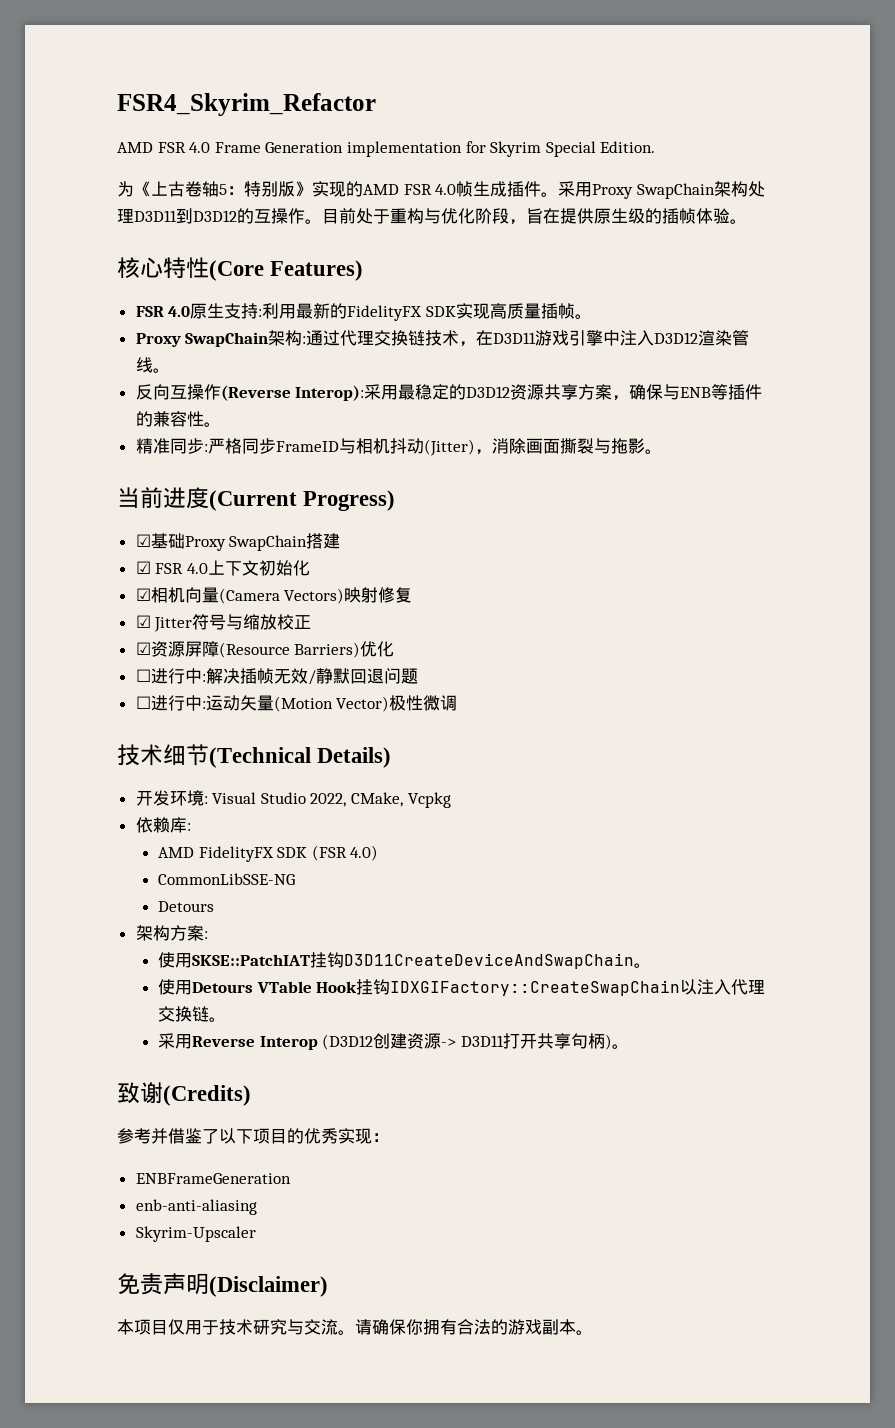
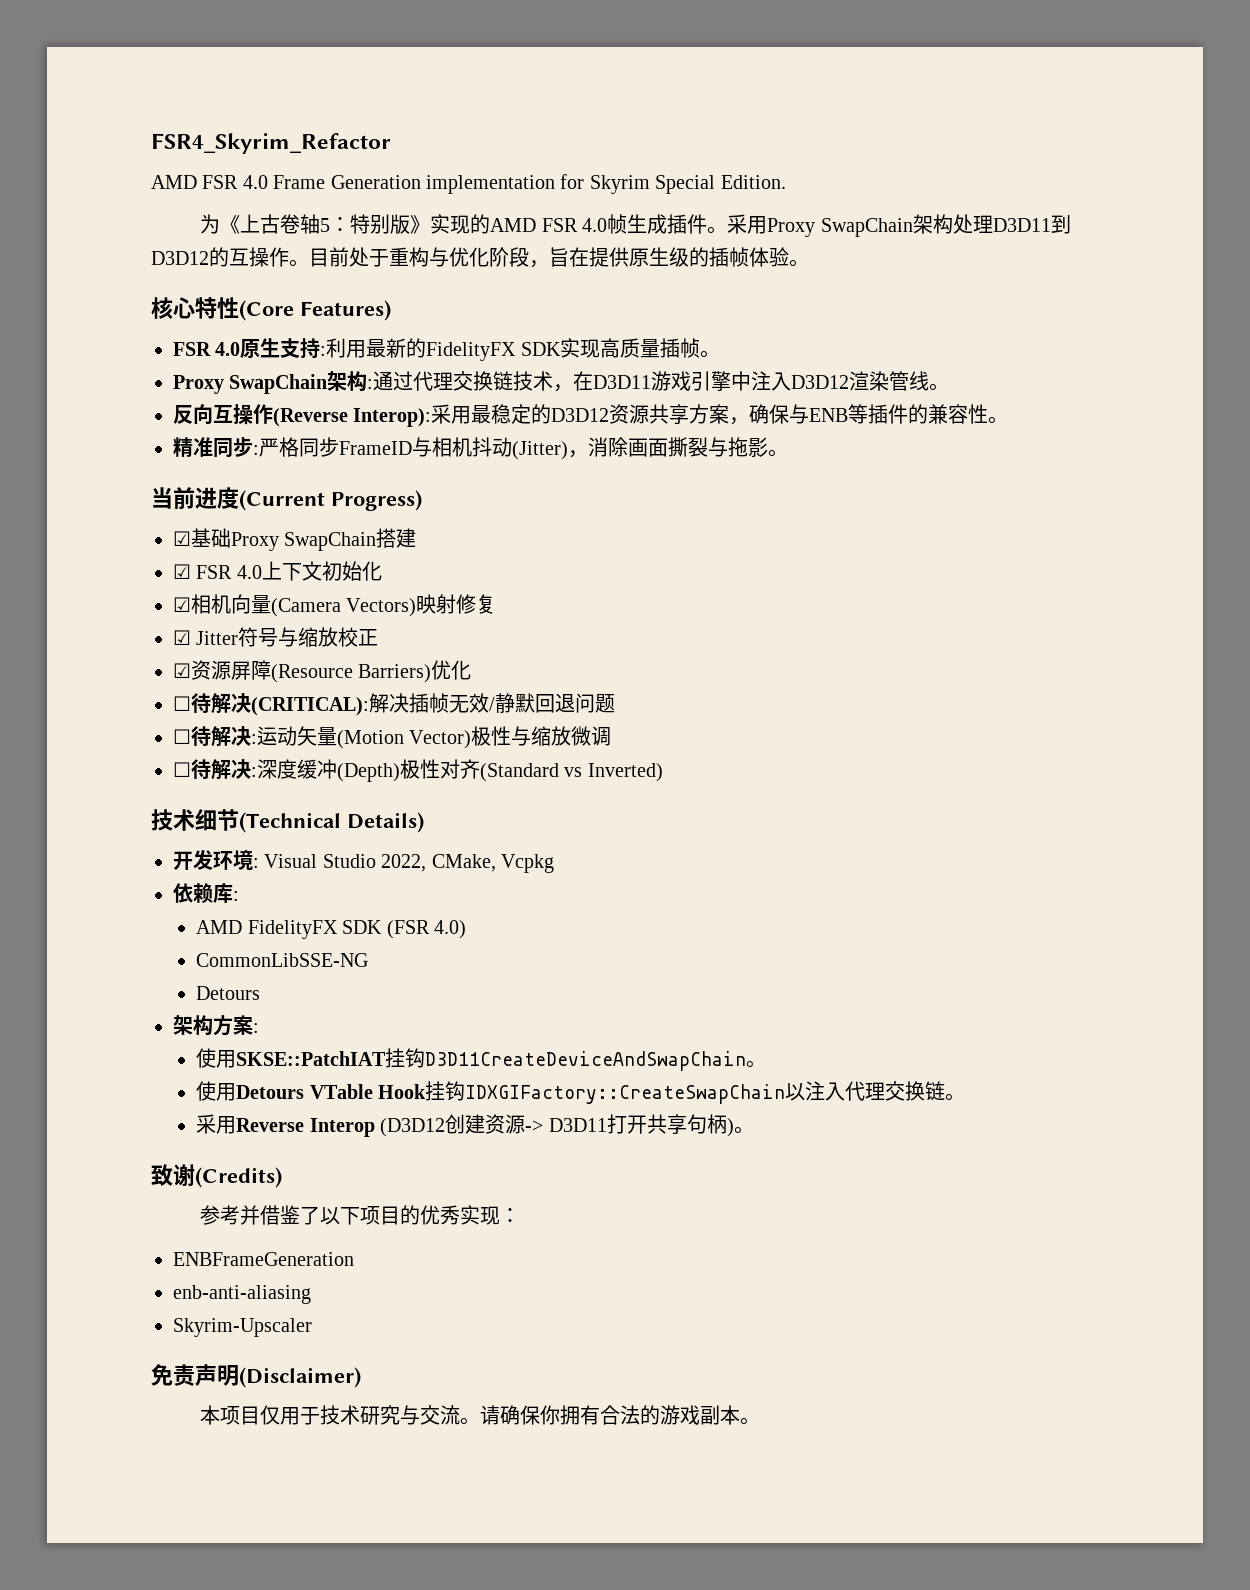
[150,668,206,684] 进行中: -> [191,693,369,716] 待解决(CRITICAL):
[150,695,202,711] 进行中 -> [191,726,251,747] 待解决
(424, 703) none -> [511,726,572,746] 与缩放
(458, 703) none -> [173,759,663,782] // ☐待解决:深度缓冲(Depth)极性对齐(Standard vs Inverted)

